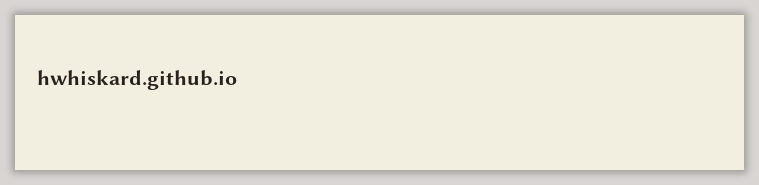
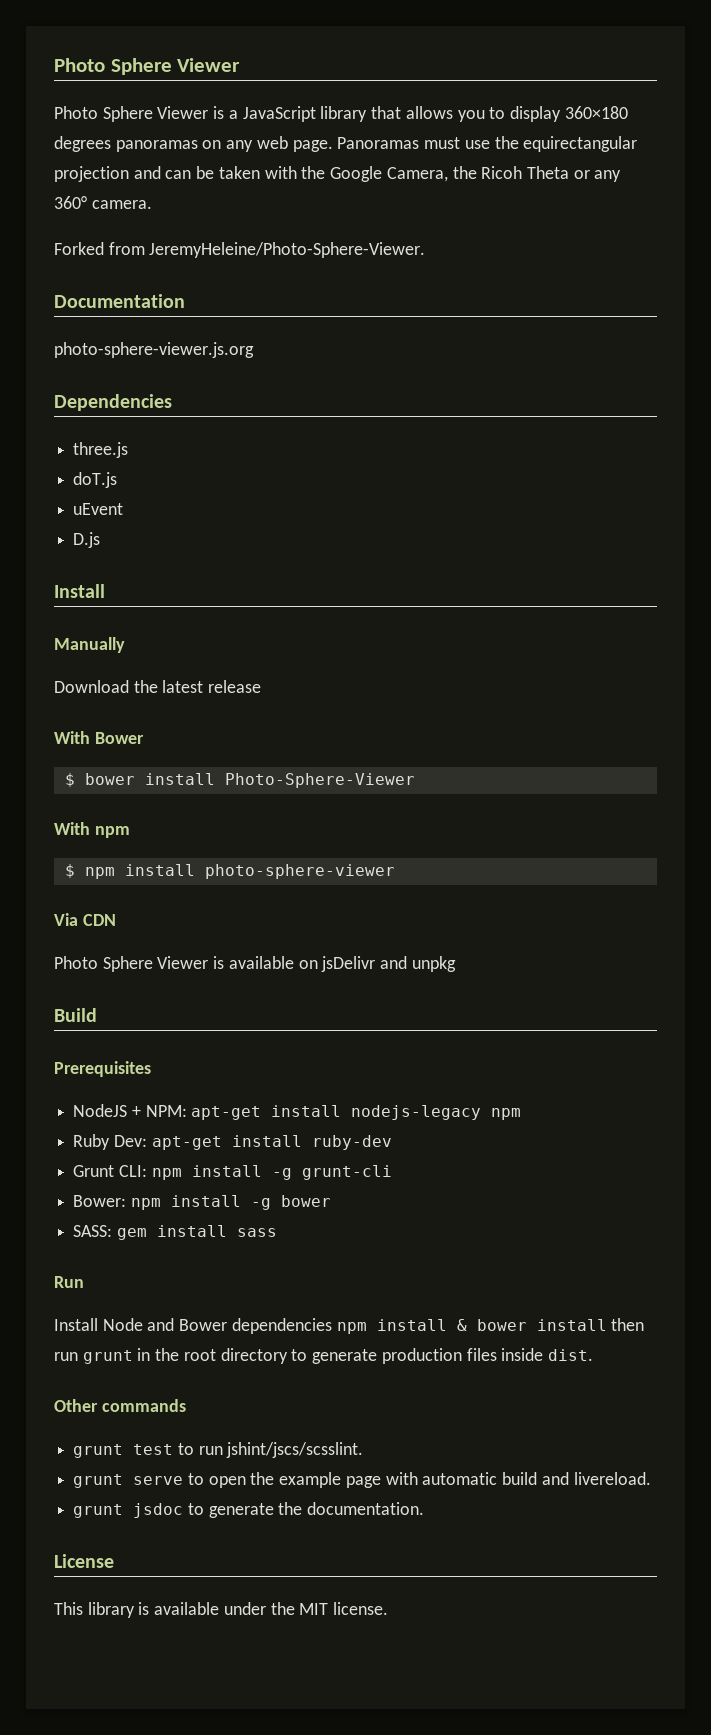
[37,70,237,90] hwhiskard.github.io -> [54,58,241,75] [54,106,628,122] [54,136,638,152] [54,166,622,182] [54,196,152,209] [54,242,426,258] [54,294,185,308] [54,342,254,358] [54,394,172,411] [73,442,129,458] [73,472,118,488] [73,503,124,515] [73,532,101,548] [54,584,105,598] [54,637,125,653] [54,680,262,693] [54,731,144,744] [64,773,415,788] [54,822,130,838] [64,864,395,879] [54,913,116,926] [54,956,456,972] [54,1008,97,1022] [54,1061,151,1077] [73,1104,522,1120] [73,1134,392,1150] [73,1165,392,1180] [73,1195,331,1210] [73,1225,277,1240] [54,1276,84,1288] [54,1318,645,1334] [54,1348,593,1364] [54,1399,186,1412] [73,1442,364,1458] [73,1472,651,1488] [73,1502,425,1518] [54,1554,114,1568] [54,1602,389,1618] Photo Sphere Viewer // Photo Sphere Viewer is a JavaScript library that allows you to display 360×180 degrees panoramas on any web page. Panoramas must use the equirectangular projection and can be taken with the Google Camera, the Ricoh Theta or any 360° camera. // Forked from JeremyHeleine/Photo-Sphere-Viewer. // Documentation // photo-sphere-viewer.js.org // Dependencies // three.js // doT.js // uEvent // D.js // Install // Manually // Download the latest release // With Bower // $ bower install Photo-Sphere-Viewer // With npm // $ npm install photo-sphere-viewer // Via CDN // Photo Sphere Viewer is available on jsDelivr and unpkg // Build // Prerequisites // NodeJS + NPM: apt-get install nodejs-legacy npm // Ruby Dev: apt-get install ruby-dev // Grunt CLI: npm install -g grunt-cli // Bower: npm install -g bower // SASS: gem install sass // Run // Install Node and Bower dependencies npm install & bower install then run grunt in the root directory to generate production files inside dist. // Other commands // grunt test to run jshint/jscs/scsslint. // grunt serve to open the example page with automatic build and livereload. // grunt jsdoc to generate the documentation. // License // This library is available under the MIT license.

